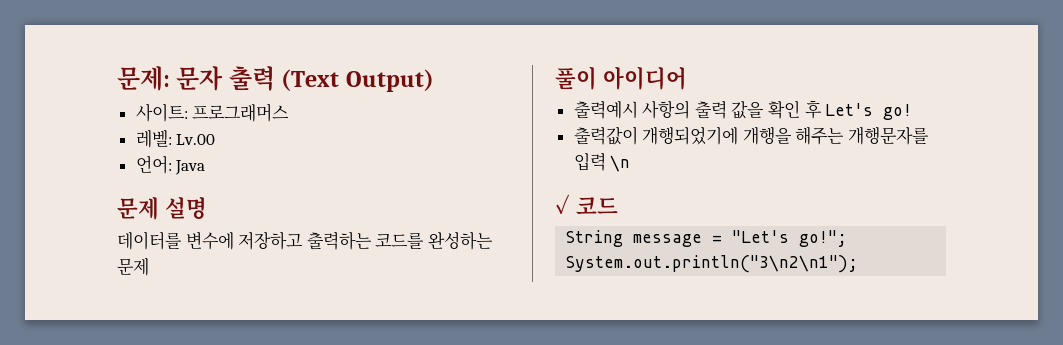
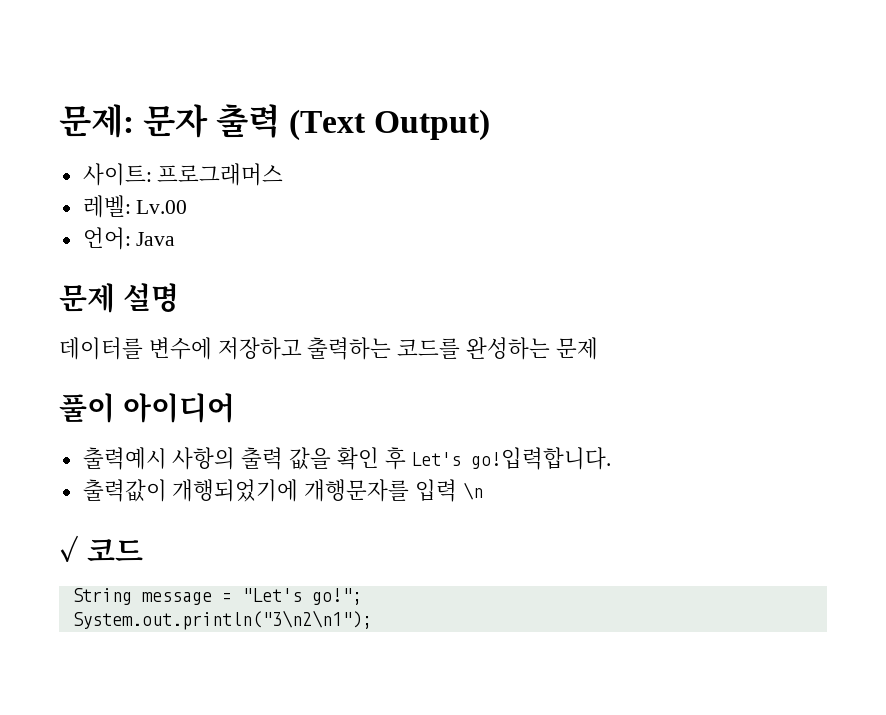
[883,104,913,120] go! -> [471,447,612,470] go!입력합니다.
[742,126,845,145] 개행을 해주는 -> (299, 490) none

